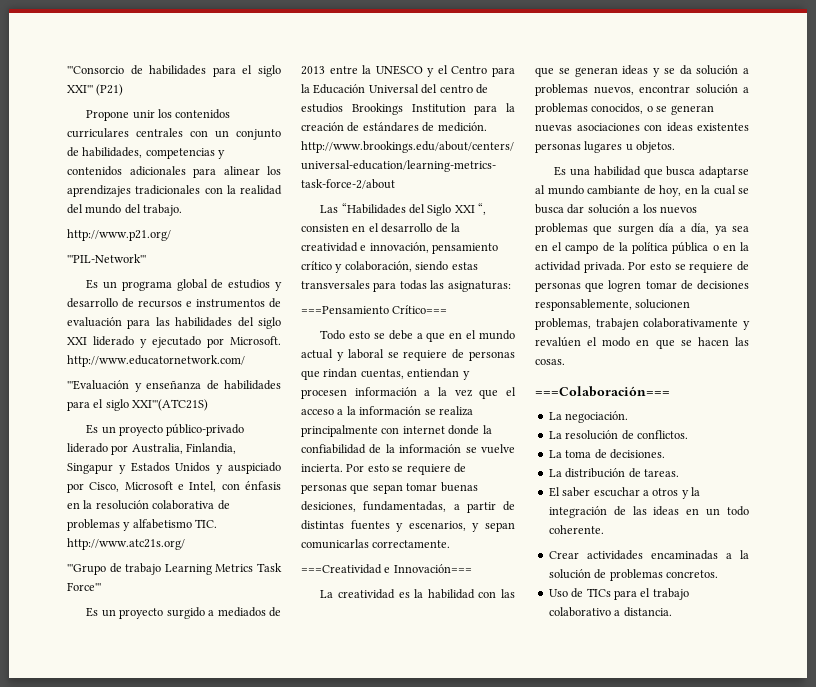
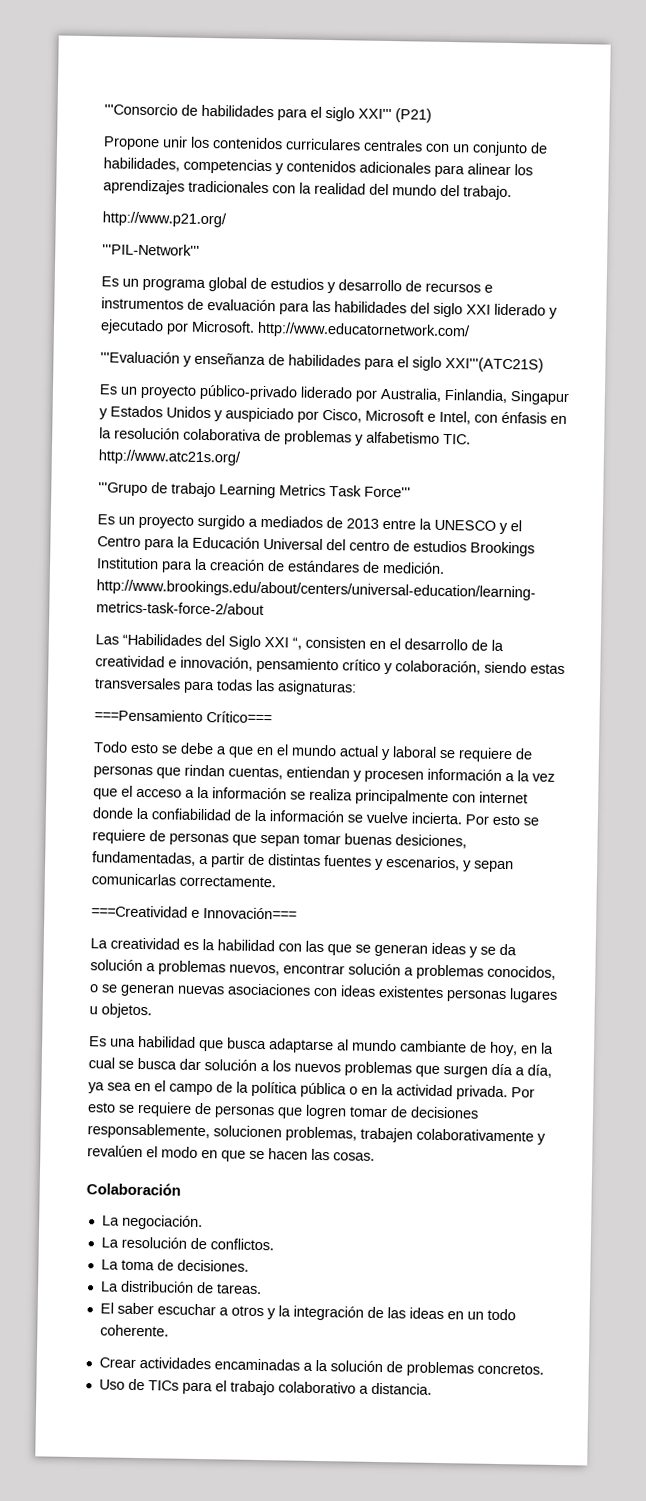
[535,386,670,397] ===Colaboración=== -> [86,1182,181,1196] Colaboración

